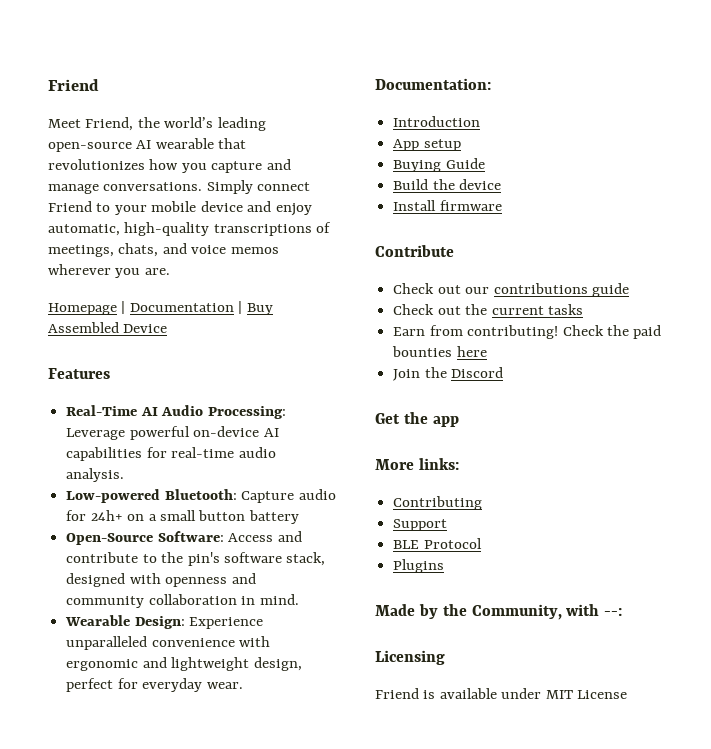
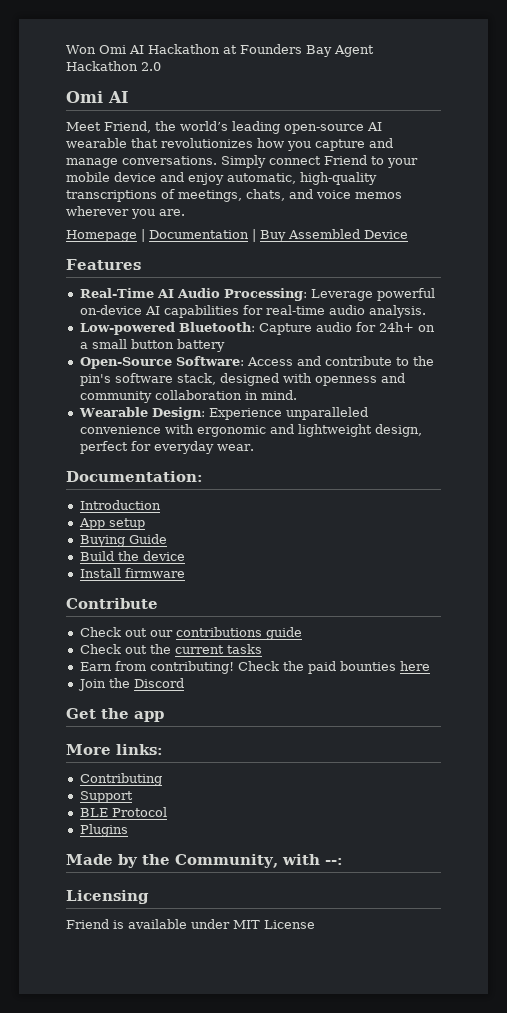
[48,79,99,91] Friend -> [66,44,374,57] [66,61,161,71] [66,91,128,103] Won Omi AI Hackathon at Founders Bay Agent Hackathon 2.0 // Omi AI

